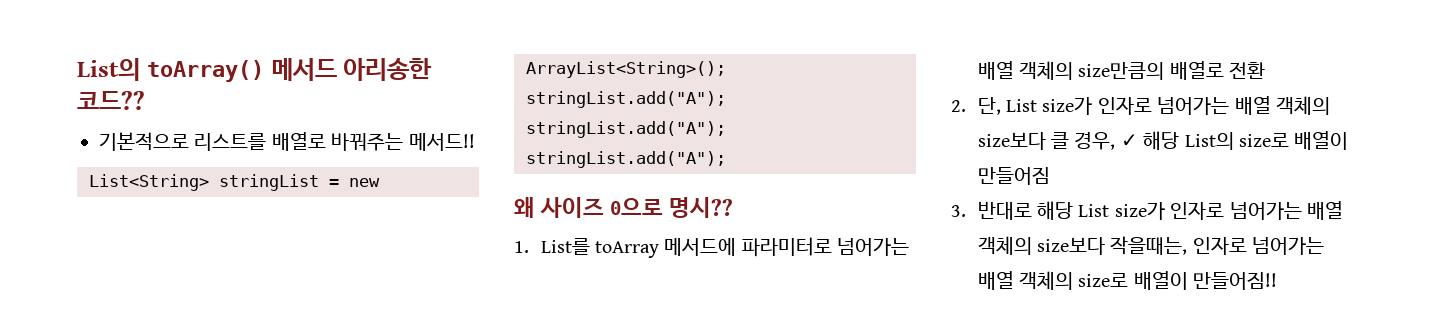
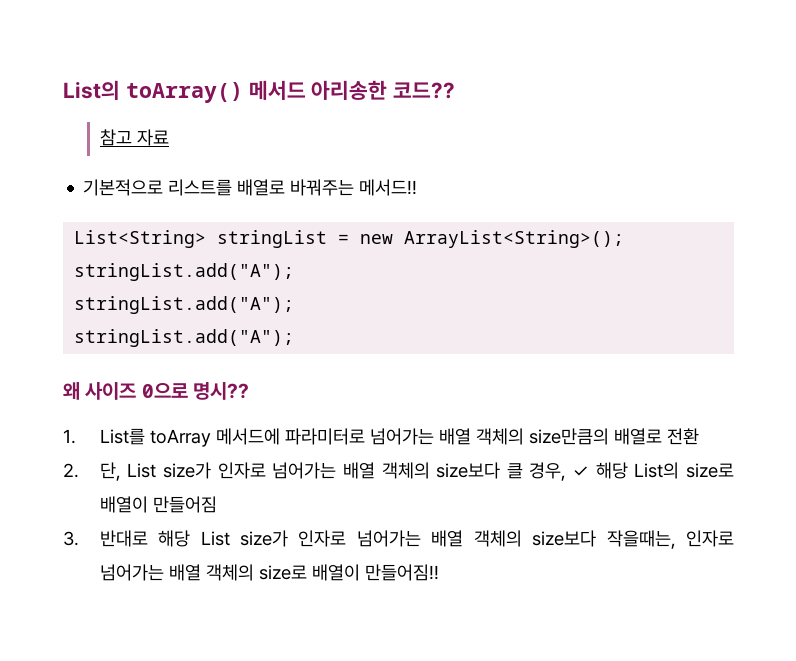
(145, 100) none -> [99,129,169,146] // 참고 자료

